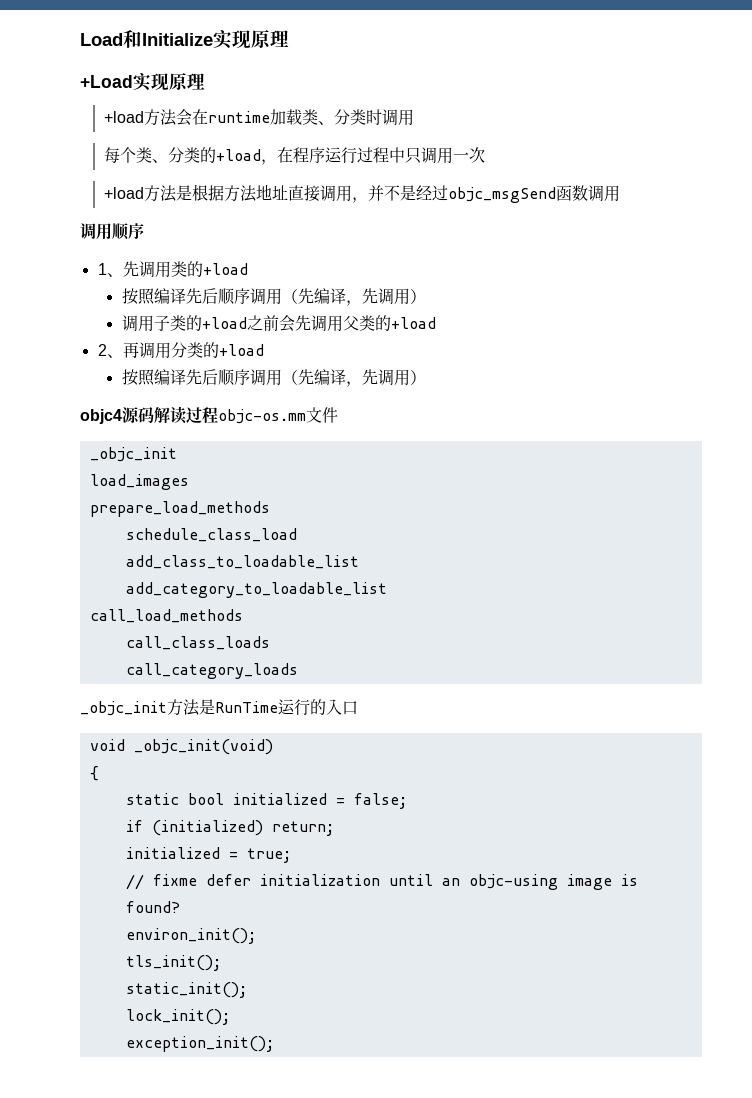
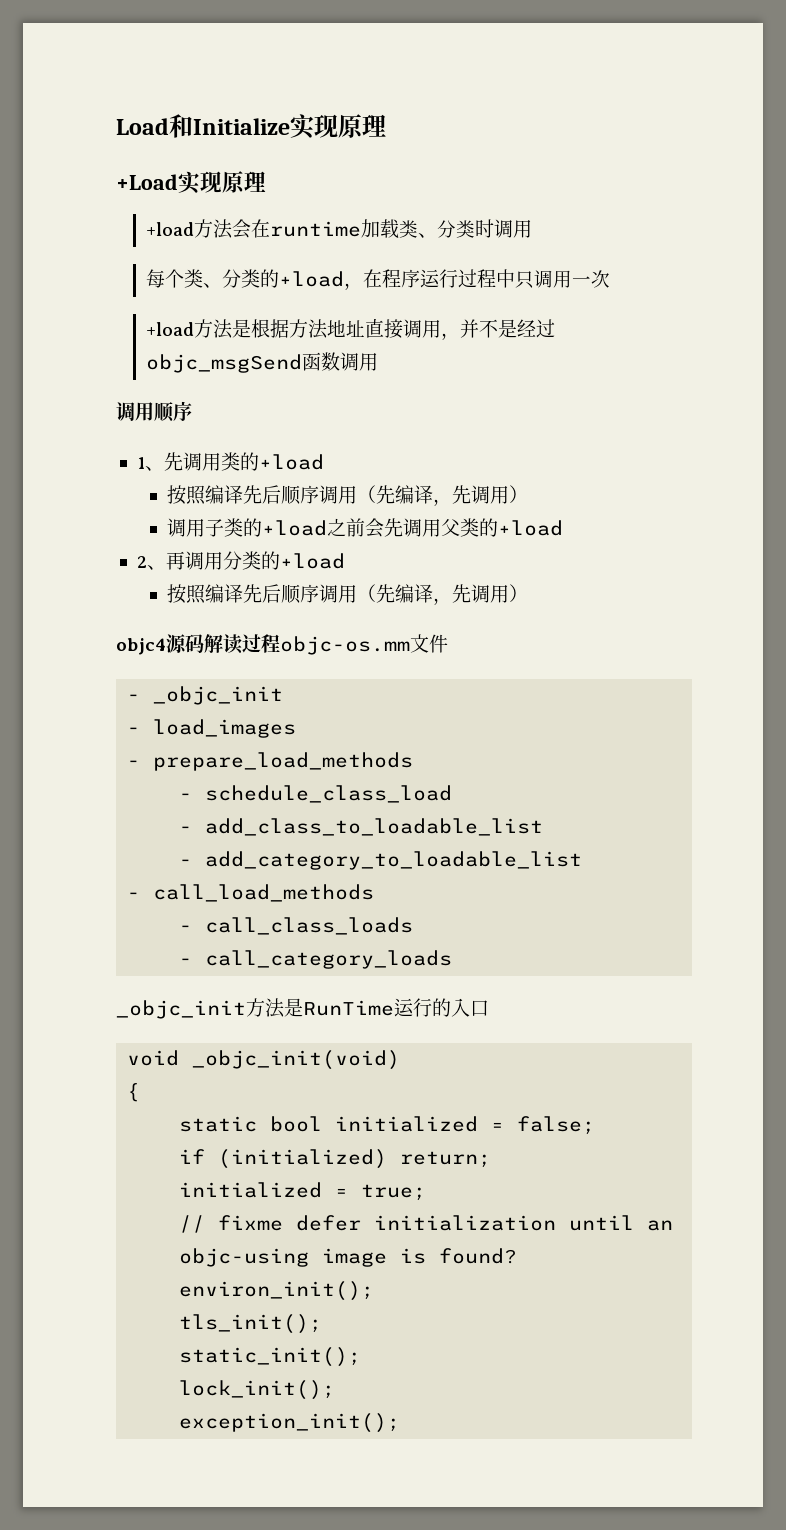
(338, 415) none -> [127,694,141,701] -
(177, 454) none -> [127,727,141,734] -
(189, 482) none -> [127,760,141,767] -
(270, 509) none -> [179,793,193,800] -
(297, 535) none -> [179,826,193,833] -
(359, 562) none -> [179,859,193,866] -
(387, 590) none -> [127,892,141,899] -
(243, 616) none -> [179,925,193,932] -
(270, 643) none -> [179,958,193,965] -

